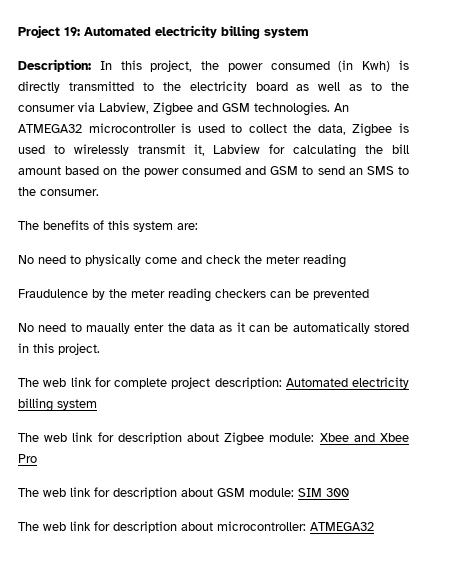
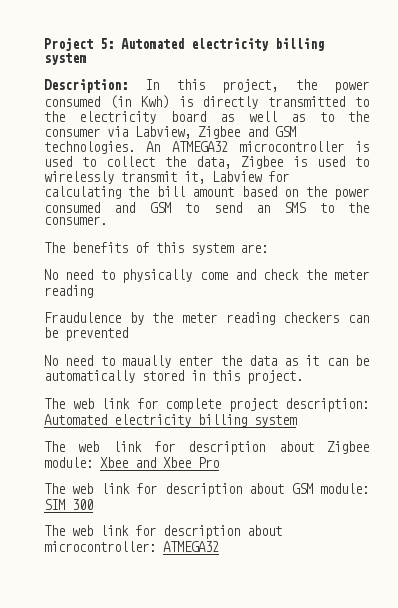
[64,27,80,36] 19: -> [100,38,114,49] 5:

